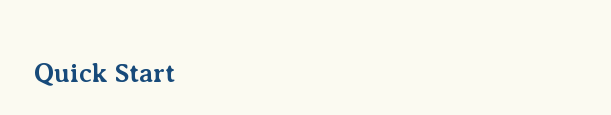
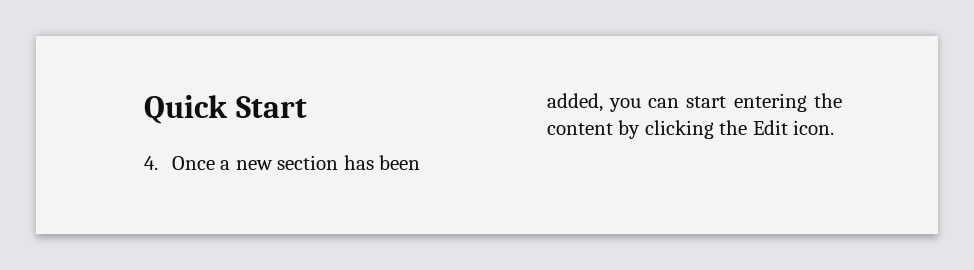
(176, 73) none -> [144,155,421,170] [546,93,842,112] [546,120,835,139] // 4. Once a new section has been added, you can start entering the content by clicking the Edit icon.

